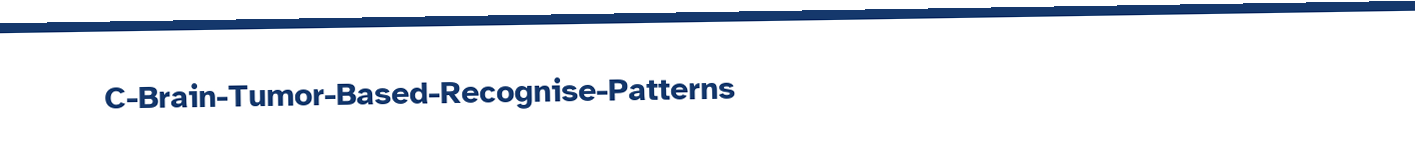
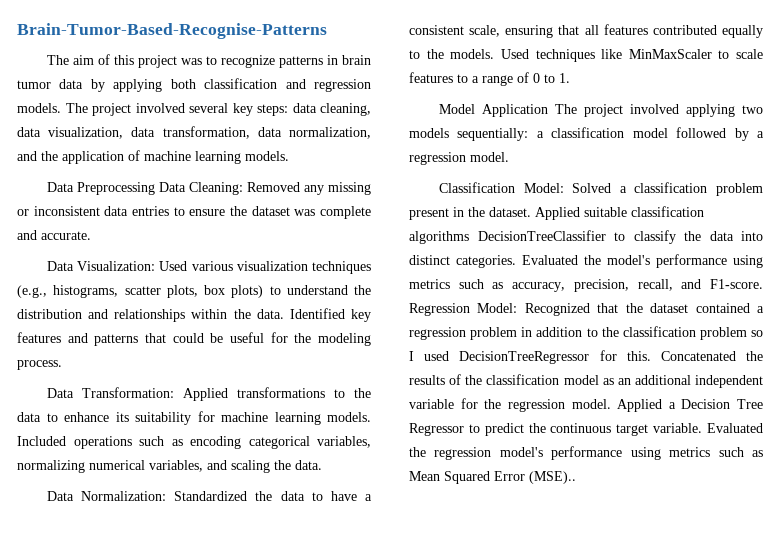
[104,74,736,116] C-Brain-Tumor-Based-Recognise-Patterns -> [17,23,327,39] [46,54,372,68] [17,78,371,92] [17,103,371,116] [17,126,371,139] [17,150,289,164] [46,182,371,195] [17,206,371,219] [17,230,91,240] [46,261,372,274] [17,285,371,298] [17,308,371,322] [17,332,371,346] [17,360,62,370] [46,387,371,401] [17,411,371,425] [17,436,371,449] [17,460,322,473] [46,491,372,501] [409,24,763,38] [409,49,763,62] [409,72,570,86] [438,104,763,117] [409,127,764,141] [409,152,509,165] [438,182,763,196] [409,206,704,220] [409,230,763,244] [409,254,763,268] [409,279,763,292] [409,303,764,316] [409,326,763,340] [409,350,763,364] [409,374,763,388] [409,398,763,412] [409,423,763,436] [409,446,763,460] [409,471,576,484] Brain-Tumor-Based-Recognise-Patterns // The aim of this project was to recognize patterns in brain tumor data by applying both classification and regression models. The project involved several key steps: data cleaning, data visualization, data transformation, data normalization, and the application of machine learning models. // Data Preprocessing Data Cleaning: Removed any missing or inconsistent data entries to ensure the dataset was complete and accurate. // Data Visualization: Used various visualization techniques (e.g., histograms, scatter plots, box plots) to understand the distribution and relationships within the data. Identified key features and patterns that could be useful for the modeling process. // Data Transformation: Applied transformations to the data to enhance its suitability for machine learning models. Included operations such as encoding categorical variables, normalizing numerical variables, and scaling the data. // Data Normalization: Standardized the data to have a consistent scale, ensuring that all features contributed equally to the models. Used techniques like MinMaxScaler to scale features to a range of 0 to 1. // Model Application The project involved applying two models sequentially: a classification model followed by a regression model. // Classification Model: Solved a classification problem present in the dataset. Applied suitable classification algorithms DecisionTreeClassifier to classify the data into distinct categories. Evaluated the model's performance using metrics such as accuracy, precision, recall, and F1-score. Regression Model: Recognized that the dataset contained a regression problem in addition to the classification problem so I used DecisionTreeRegressor for this. Concatenated the results of the classification model as an additional independent variable for the regression model. Applied a Decision Tree Regressor to predict the continuous target variable. Evaluated the regression model's performance using metrics such as Mean Squared Error (MSE)..

